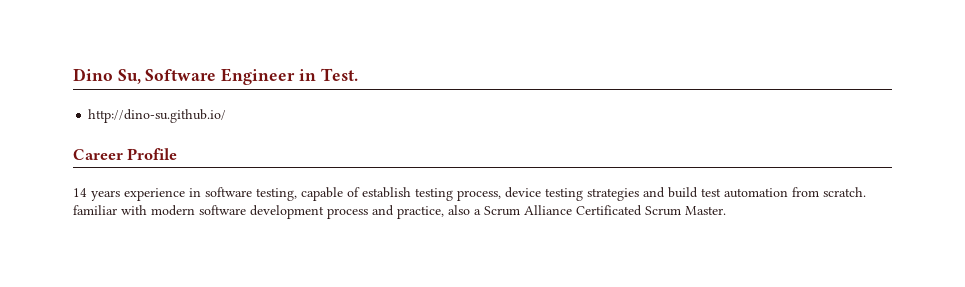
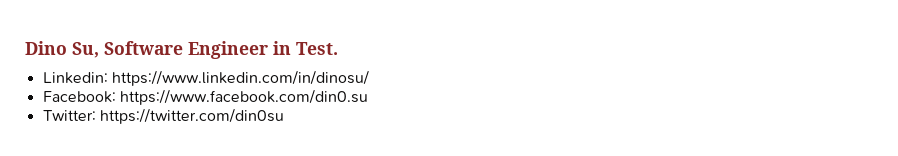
[88,109,227,123] [73,148,178,160] [73,187,866,201] [73,205,726,219] http://dino-su.github.io/ // Career Profile // 14 years experience in software testing, capable of establish testing process, device testing strategies and build test automation from scratch. familiar with modern software development process and practice, also a Scrum Alliance Certificated Scrum Master. -> [42,70,369,86] [42,89,368,105] [42,108,284,124] Linkedin: https://www.linkedin.com/in/dinosu/ // Facebook: https://www.facebook.com/din0.su // Twitter: https://twitter.com/din0su

